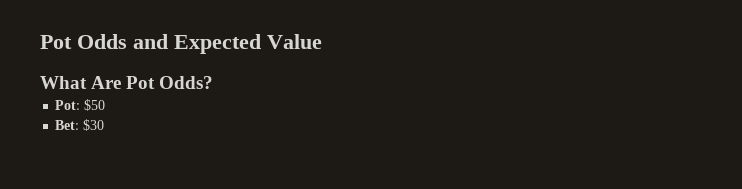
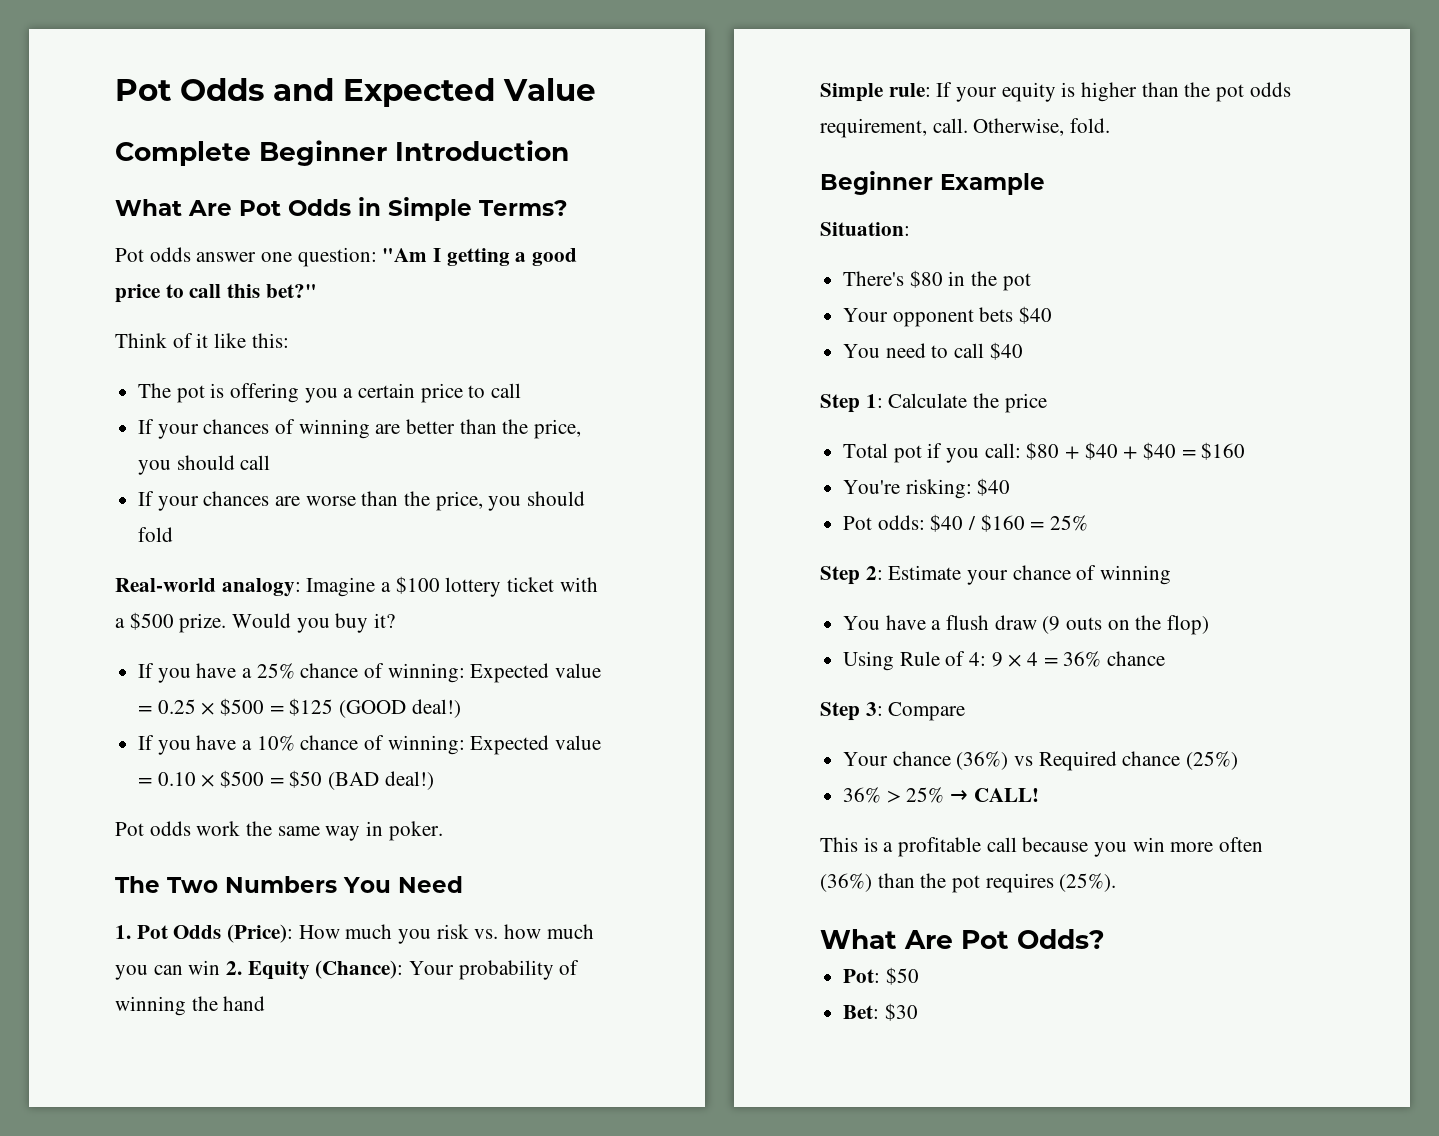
(322, 41) none -> [115,140,569,166] [115,197,568,221] [115,247,578,267] [115,284,317,303] [115,333,289,348] [138,383,522,403] [138,419,582,439] [138,455,271,475] [138,491,586,511] [138,527,174,542] [115,576,598,597] [115,612,396,633] [138,663,602,683] [138,698,461,718] [138,735,602,755] [138,770,434,790] [115,821,443,841] [115,876,463,893] [115,924,594,944] [115,960,580,980] [115,996,266,1016] [820,82,1291,102] [820,118,1111,138] [820,171,1045,195] [820,222,910,236] [843,270,1031,291] [843,306,1053,327] [843,342,1023,360] [820,393,1047,413] [843,442,1246,463] [843,478,1011,499] [843,514,1089,532] [820,565,1172,585] [843,615,1210,635] [843,651,1166,671] [820,702,966,721] [843,751,1239,771] [843,787,1039,803] [820,837,1264,857] [820,873,1117,893] // Complete Beginner Introduction // What Are Pot Odds in Simple Terms? // Pot odds answer one question: "Am I getting a good price to call this bet?" // Think of it like this: // The pot is offering you a certain price to call // If your chances of winning are better than the price, you should call // If your chances are worse than the price, you should fold // Real-world analogy: Imagine a $100 lottery ticket with a $500 prize. Would you buy it? // If you have a 25% chance of winning: Expected value = 0.25 × $500 = $125 (GOOD deal!) // If you have a 10% chance of winning: Expected value = 0.10 × $500 = $50 (BAD deal!) // Pot odds work the same way in poker. // The Two Numbers You Need // 1. Pot Odds (Price): How much you risk vs. how much you can win 2. Equity (Chance): Your probability of winning the hand // Simple rule: If your equity is higher than the pot odds requirement, call. Otherwise, fold. // Beginner Example // Situation: // There's $80 in the pot // Your opponent bets $40 // You need to call $40 // Step 1: Calculate the price // Total pot if you call: $80 + $40 + $40 = $160 // You're risking: $40 // Pot odds: $40 / $160 = 25% // Step 2: Estimate your chance of winning // You have a flush draw (9 outs on the flop) // Using Rule of 4: 9 × 4 = 36% chance // Step 3: Compare // Your chance (36%) vs Required chance (25%) // 36% > 25% → CALL! // This is a profitable call because you win more often (36%) than the pot requires (25%).

